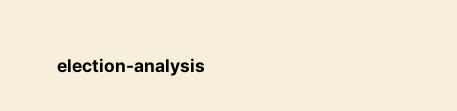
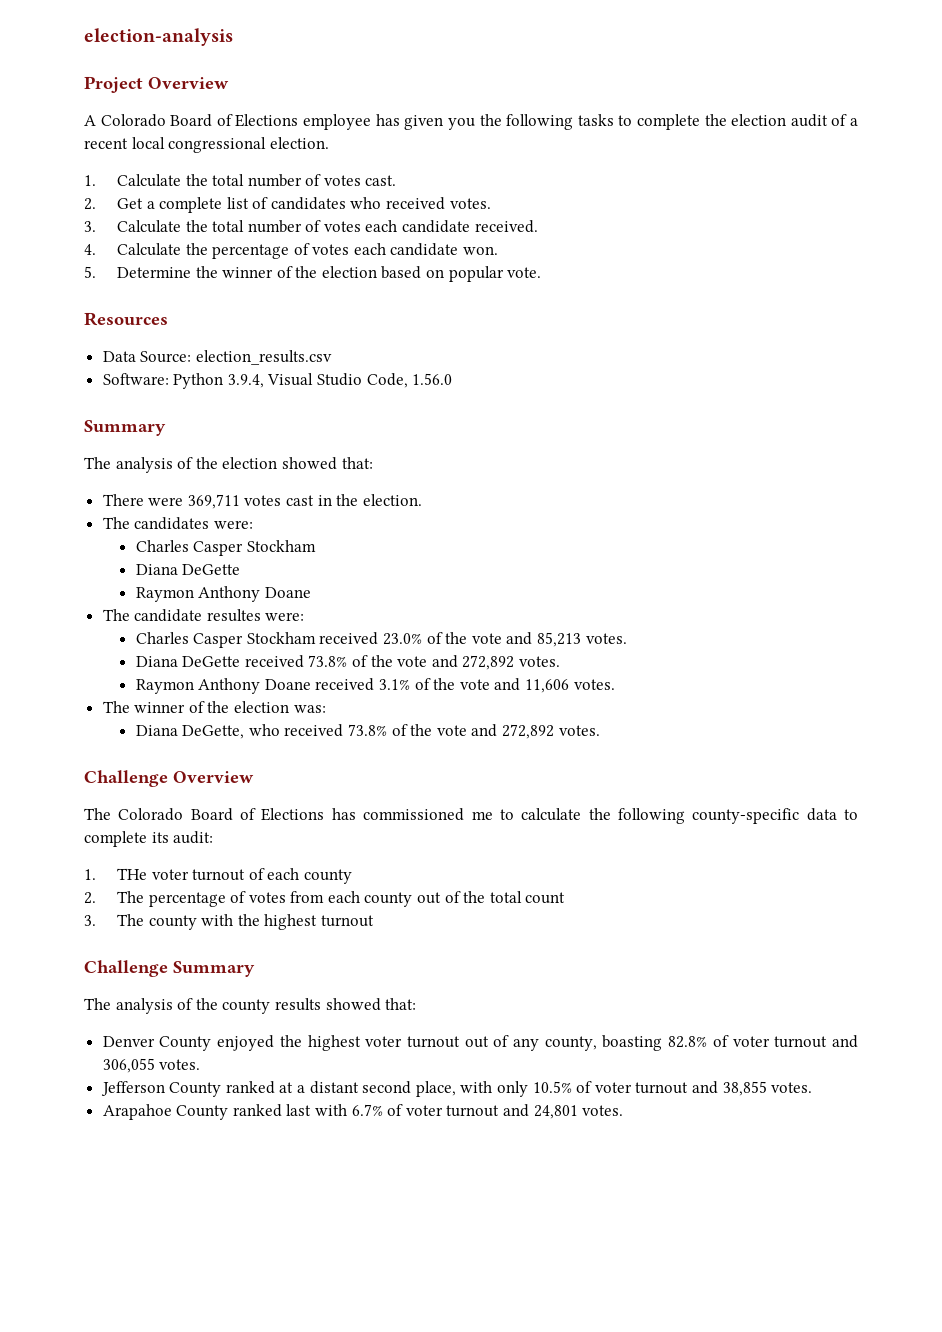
(205, 67) none -> [84,76,229,93] [84,114,858,130] [84,137,329,153] [84,174,397,187] [84,197,491,213] [84,220,538,233] [84,243,499,259] [84,266,542,282] [84,312,168,326] [102,350,332,365] [102,373,453,389] [84,420,166,436] [84,457,373,473] [102,494,422,509] [102,517,253,530] [135,540,316,556] [135,564,241,575] [135,586,311,602] [102,609,305,622] [135,632,627,648] [135,655,560,670] [135,678,615,694] [102,701,326,713] [135,724,600,739] [84,770,254,787] [84,808,858,824] [84,831,214,847] [84,868,352,884] [84,891,566,907] [84,914,374,930] [84,960,255,977] [84,998,417,1014] [102,1035,858,1051] [102,1058,201,1073] [100,1081,813,1097] [102,1104,624,1120] // Project Overview // A Colorado Board of Elections employee has given you the following tasks to complete the election audit of a recent local congressional election. // 1. Calculate the total number of votes cast. // 2. Get a complete list of candidates who received votes. // 3. Calculate the total number of votes each candidate received. // 4. Calculate the percentage of votes each candidate won. // 5. Determine the winner of the election based on popular vote. // Resources // Data Source: election_results.csv // Software: Python 3.9.4, Visual Studio Code, 1.56.0 // Summary // The analysis of the election showed that: // There were 369,711 votes cast in the election. // The candidates were: // Charles Casper Stockham // Diana DeGette // Raymon Anthony Doane // The candidate resultes were: // Charles Casper Stockham received 23.0% of the vote and 85,213 votes. // Diana DeGette received 73.8% of the vote and 272,892 votes. // Raymon Anthony Doane received 3.1% of the vote and 11,606 votes. // The winner of the election was: // Diana DeGette, who received 73.8% of the vote and 272,892 votes. // Challenge Overview // The Colorado Board of Elections has commissioned me to calculate the following county-specific data to complete its audit: // 1. THe voter turnout of each county // 2. The percentage of votes from each county out of the total count // 3. The county with the highest turnout // Challenge Summary // The analysis of the county results showed that: // Denver County enjoyed the highest voter turnout out of any county, boasting 82.8% of voter turnout and 306,055 votes. // Jefferson County ranked at a distant second place, with only 10.5% of voter turnout and 38,855 votes. // Arapahoe County ranked last with 6.7% of voter turnout and 24,801 votes.

